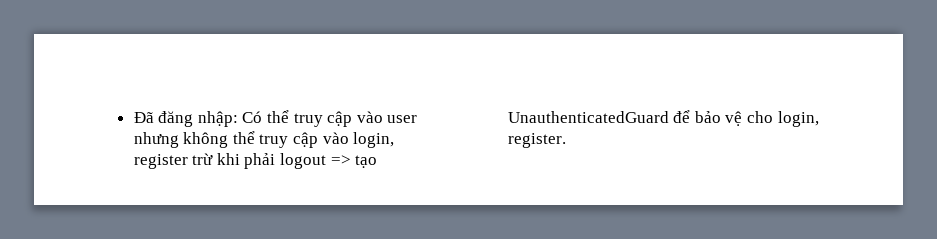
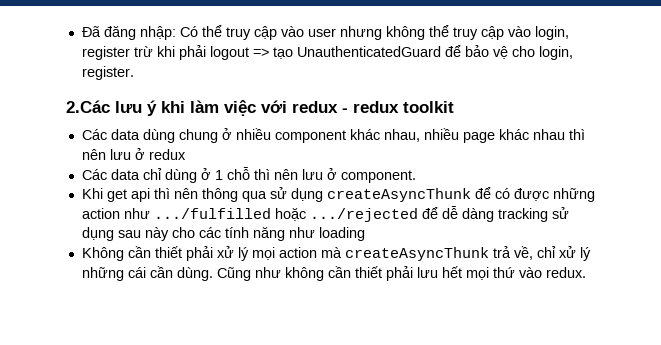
(566, 140) none -> [66,100,454,116] [81,128,585,143] [81,148,186,160] [81,167,416,183] [81,187,595,202] [81,206,569,222] [81,226,365,241] [81,246,591,261] [81,266,586,281] // 2.Các lưu ý khi làm việc với redux - redux toolkit // Các data dùng chung ở nhiều component khác nhau, nhiều page khác nhau thì nên lưu ở redux // Các data chỉ dùng ở 1 chỗ thì nên lưu ở component. // Khi get api thì nên thông qua sử dụng createAsyncThunk để có được những action như .../fulfilled hoặc .../rejected để dễ dàng tracking sử dụng sau này cho các tính năng như loading // Không cần thiết phải xử lý mọi action mà createAsyncThunk trả về, chỉ xử lý những cái cần dùng. Cũng như không cần thiết phải lưu hết mọi thứ vào redux.

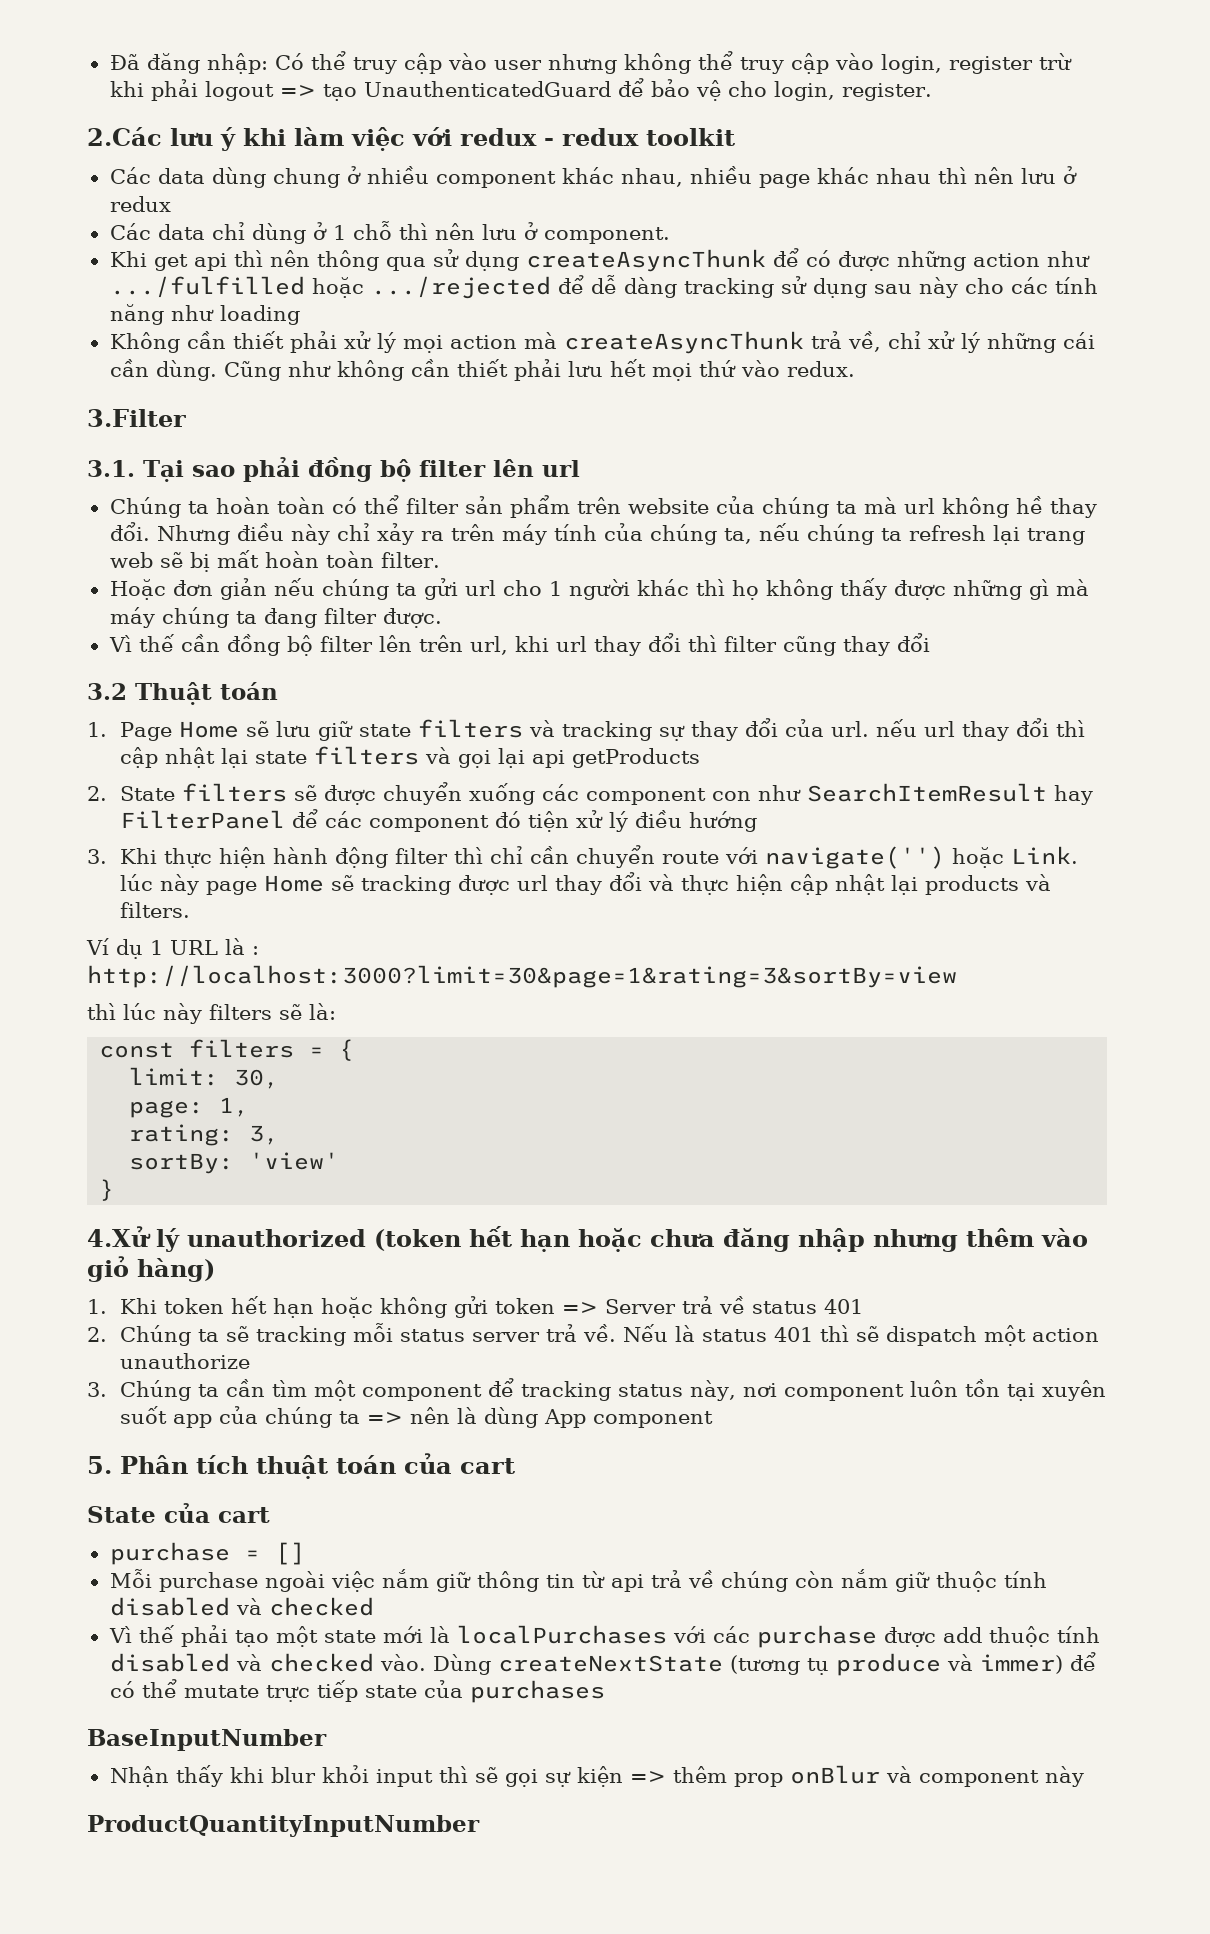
(586, 272) none -> [87,409,186,427] [87,457,580,482] [109,495,1097,518] [109,522,1085,545] [109,550,440,572] [109,578,1089,600] [109,607,442,628] [108,633,930,656] [87,682,278,705] [87,718,1085,741] [119,746,700,768] [87,782,1093,805] [119,809,757,832] [87,845,1078,869] [119,872,1051,895] [119,902,190,918] [86,938,259,959] [87,965,957,988] [87,1003,336,1024] [99,1039,355,1061] [129,1067,280,1089] [129,1097,250,1118] [129,1124,280,1146] [129,1152,340,1174] [99,1179,115,1201] [87,1226,1088,1253] [87,1256,215,1282] [87,1296,863,1318] [87,1323,1099,1346] [119,1353,250,1369] [87,1378,1106,1401] [119,1406,713,1428] [87,1453,515,1480] [87,1503,270,1523] [109,1542,305,1565] [109,1569,1047,1592] [109,1597,374,1616] [108,1625,1100,1648] [109,1652,1096,1676] [109,1679,605,1703] [87,1729,327,1751] [109,1765,1084,1787] [87,1815,480,1837] // 3.Filter // 3.1. Tại sao phải đồng bộ filter lên url // Chúng ta hoàn toàn có thể filter sản phẩm trên website của chúng ta mà url không hề thay đổi. Nhưng điều này chỉ xảy ra trên máy tính của chúng ta, nếu chúng ta refresh lại trang web sẽ bị mất hoàn toàn filter. // Hoặc đơn giản nếu chúng ta gửi url cho 1 người khác thì họ không thấy được những gì mà máy chúng ta đang filter được. // Vì thế cần đồng bộ filter lên trên url, khi url thay đổi thì filter cũng thay đổi // 3.2 Thuật toán // 1. Page Home sẽ lưu giữ state filters và tracking sự thay đổi của url. nếu url thay đổi thì cập nhật lại state filters và gọi lại api getProducts // 2. State filters sẽ được chuyển xuống các component con như SearchItemResult hay FilterPanel để các component đó tiện xử lý điều hướng // 3. Khi thực hiện hành động filter thì chỉ cần chuyển route với navigate('') hoặc Link. lúc này page Home sẽ tracking được url thay đổi và thực hiện cập nhật lại products và filters. // Ví dụ 1 URL là : http://localhost:3000?limit=30&page=1&rating=3&sortBy=view // thì lúc này filters sẽ là: // const filters = { // limit: 30, // page: 1, // rating: 3, // sortBy: 'view' // } // 4.Xử lý unauthorized (token hết hạn hoặc chưa đăng nhập nhưng thêm vào giỏ hàng) // 1. Khi token hết hạn hoặc không gửi token => Server trả về status 401 // 2. Chúng ta sẽ tracking mỗi status server trả về. Nếu là status 401 thì sẽ dispatch một action unauthorize // 3. Chúng ta cần tìm một component để tracking status này, nơi component luôn tồn tại xuyên suốt app của chúng ta => nên là dùng App component // 5. Phân tích thuật toán của cart // State của cart // purchase = [] // Mỗi purchase ngoài việc nắm giữ thông tin từ api trả về chúng còn nắm giữ thuộc tính disabled và checked // Vì thế phải tạo một state mới là localPurchases với các purchase được add thuộc tính disabled và checked vào. Dùng createNextState (tương tụ produce và immer) để có thể mutate trực tiếp state của purchases // BaseInputNumber // Nhận thấy khi blur khỏi input thì sẽ gọi sự kiện => thêm prop onBlur và component này // ProductQuantityInputNumber

